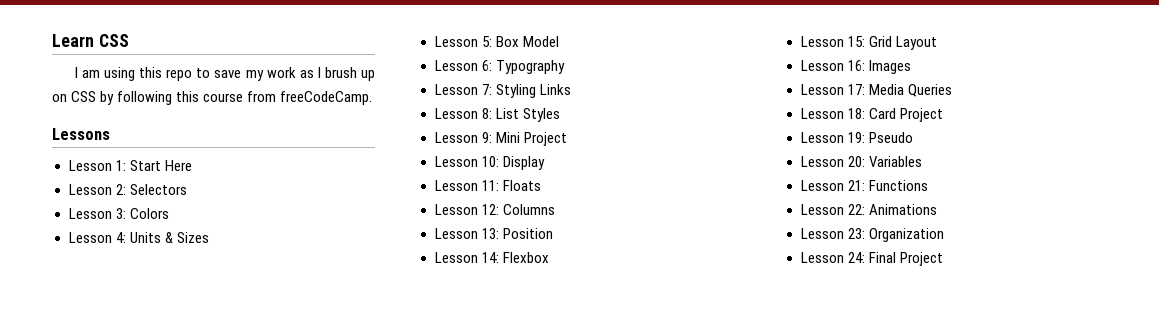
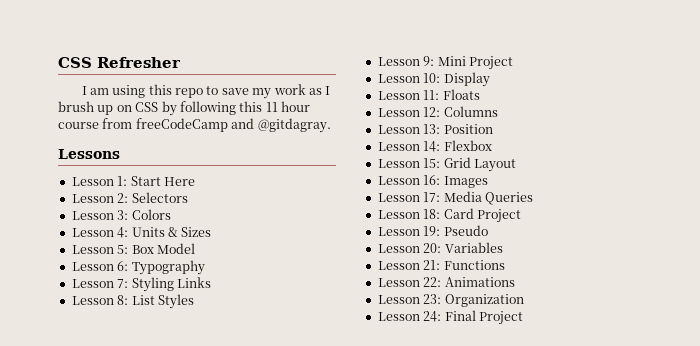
[52,34,129,47] Learn CSS -> [58,57,181,68] CSS Refresher
[203,91,373,105] course from freeCodeCamp. -> [265,101,310,112] [58,118,331,133] 11 hour course from freeCodeCamp and @gitdagray.

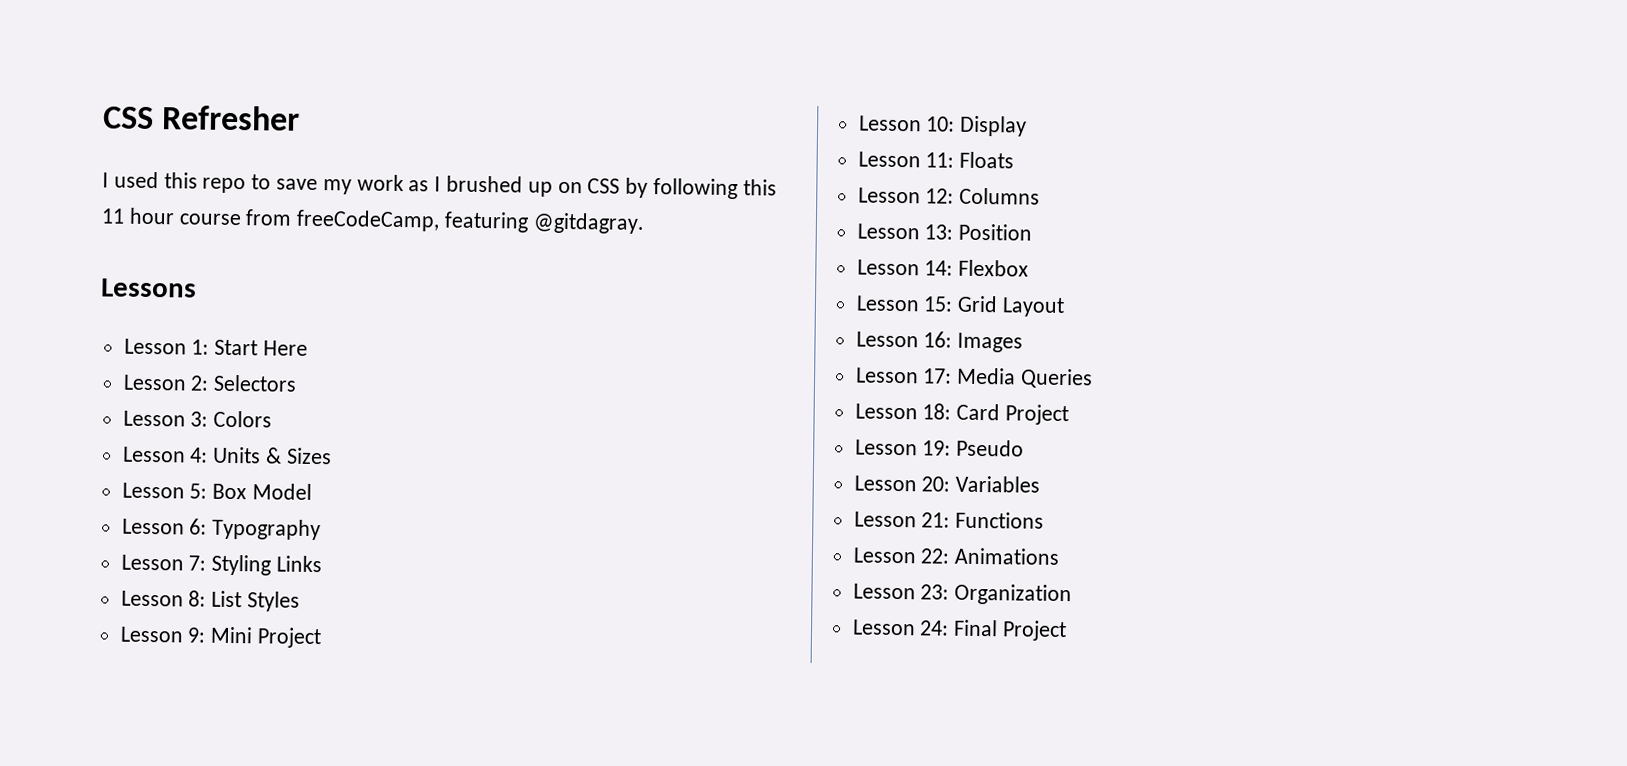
[89,85,146,98] am using -> [113,171,159,189] used
[58,101,94,112] brush -> [446,175,524,193] brushed
[135,118,255,132] freeCodeCamp and -> [296,209,530,233] freeCodeCamp, featuring

